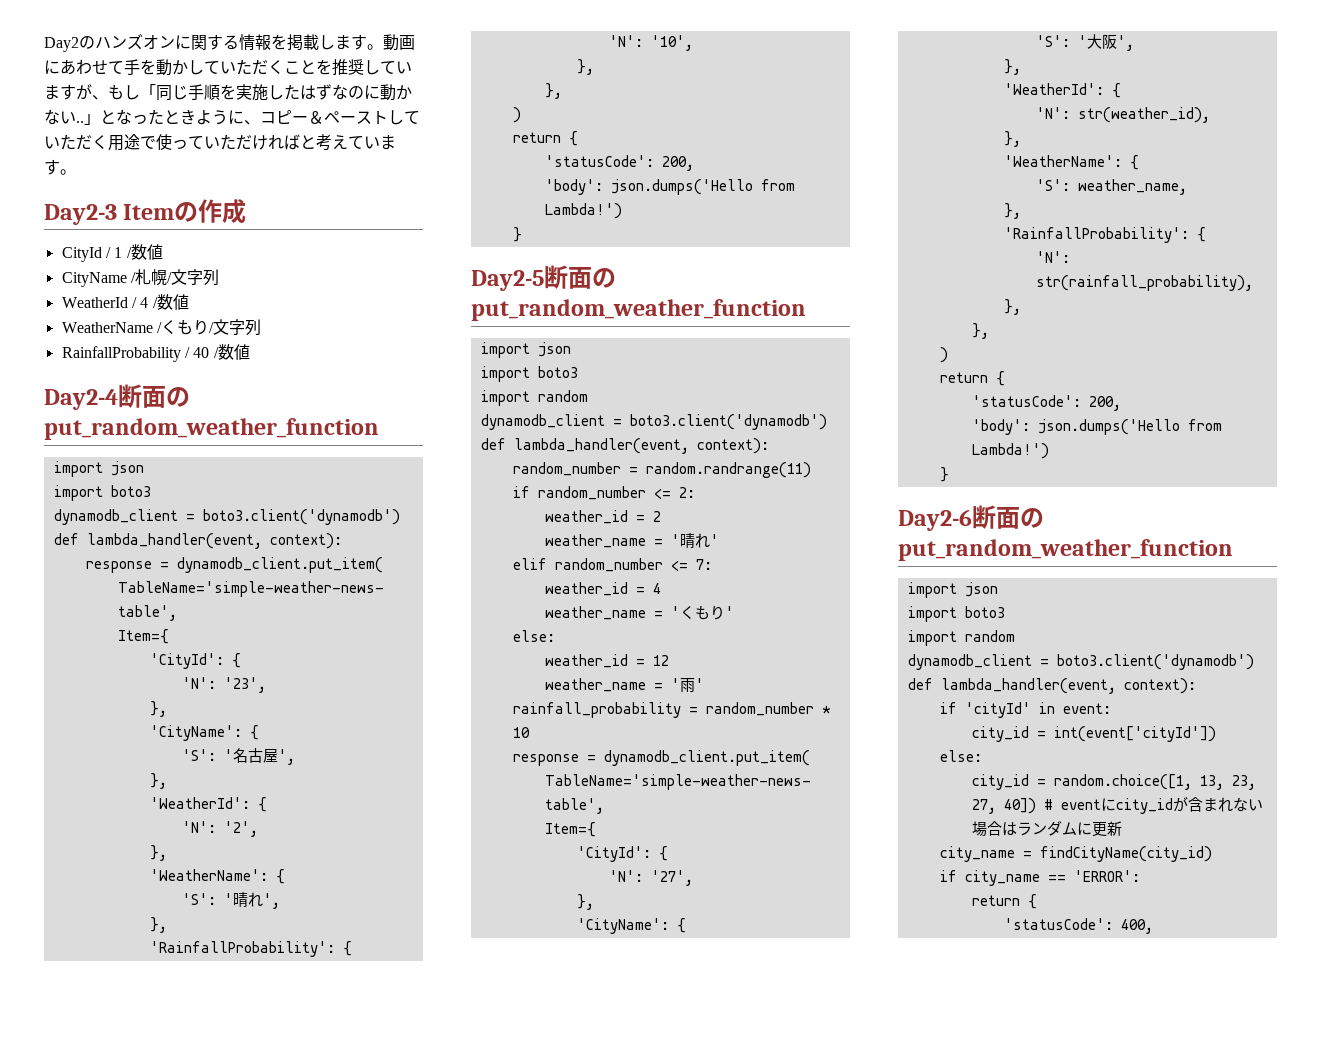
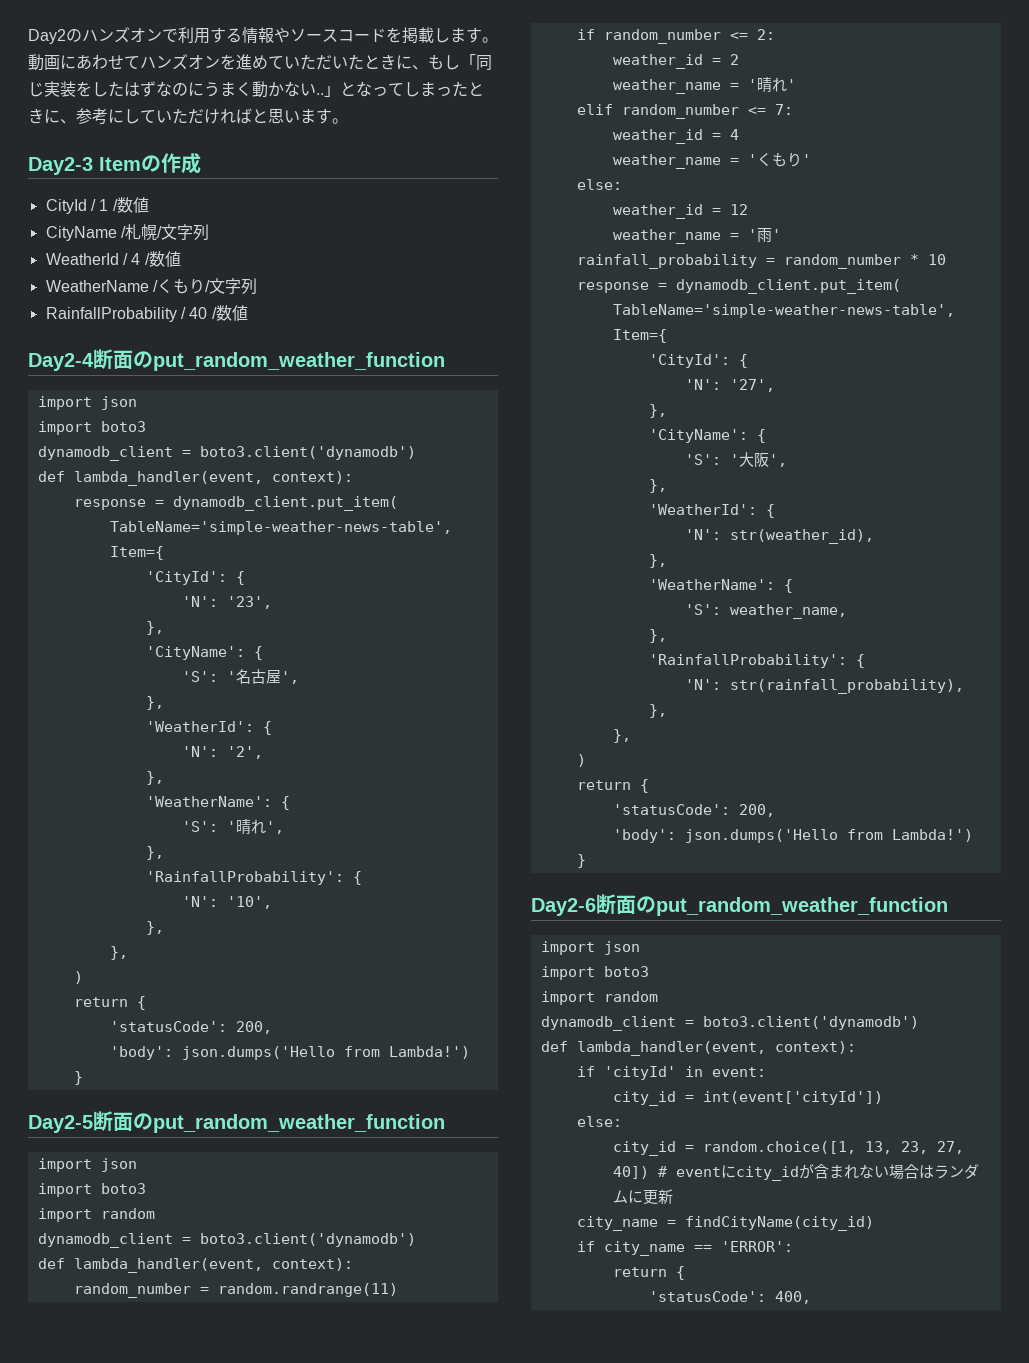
[175,35,207,50] に関 -> [162,27,210,44] で利用
(271, 42) none -> [274,27,386,43] やソースコード
[124,59,412,76] [44,84,92,100] 手を動かしていただくことを推奨していますが -> [140,54,412,70] ハンズオンを進めていただいたときに
[188,84,268,101] 手順を実施 -> [44,81,92,97] 実装を
(380, 92) none -> [204,82,252,97] うまく
[148,109,420,125] [44,134,188,151] たときように、コピー＆ペーストしていただく用途で使っ -> [388,81,484,97] [28,108,140,125] てしまったときに、参考にし
[316,134,364,151] 考えて -> [268,108,284,124] 思

